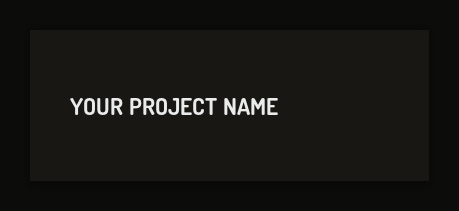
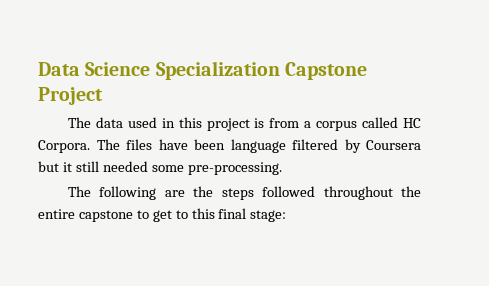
[70,98,279,115] YOUR PROJECT NAME -> [38,61,367,80] [38,87,103,105] [67,117,422,131] [38,139,421,153] [38,161,282,175] [67,186,422,200] [38,208,287,222] Data Science Specialization Capstone Project // The data used in this project is from a corpus called HC Corpora. The files have been language filtered by Coursera but it still needed some pre-processing. // The following are the steps followed throughout the entire capstone to get to this final stage:

